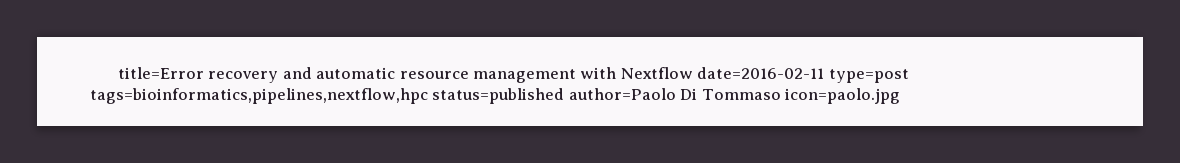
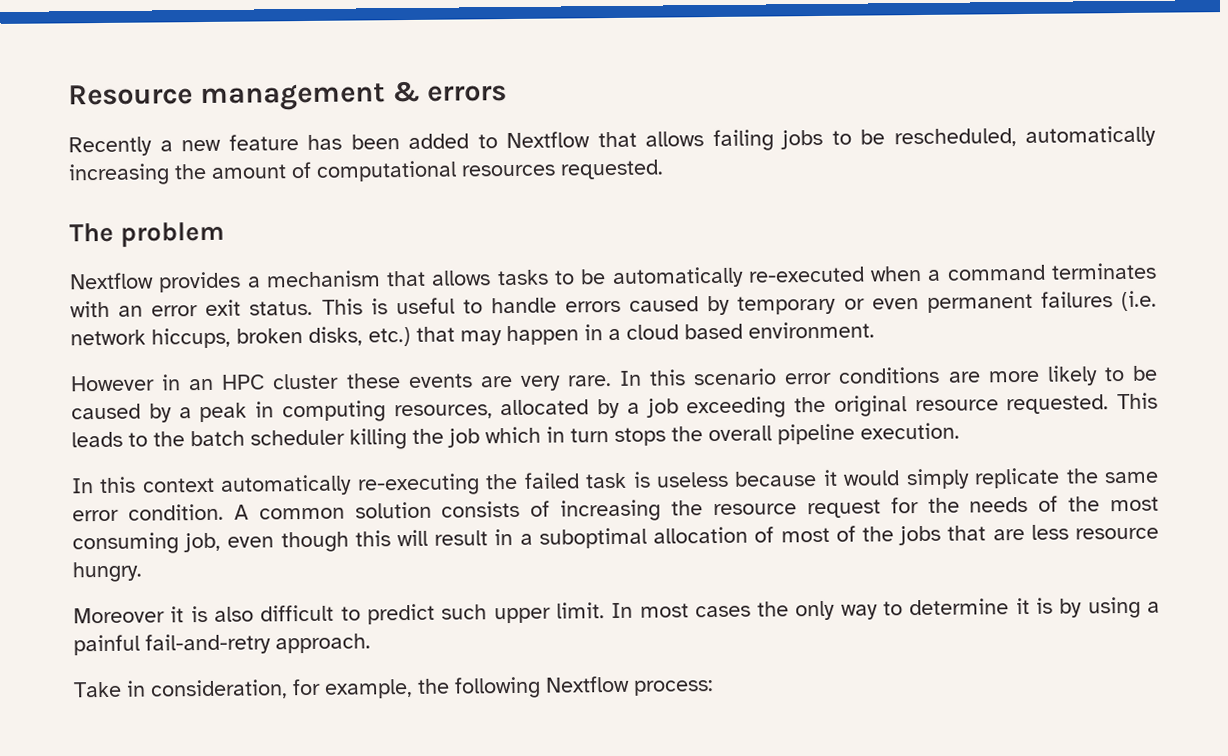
[117,67,909,83] [90,88,901,104] title=Error recovery and automatic resource management with Nextflow date=2016-02-11 type=post tags=bioinformatics,pipelines,nextflow,hpc status=published author=Paolo Di Tommaso icon=paolo.jpg -> [68,80,508,112] [68,125,1156,157] [68,159,664,186] [69,221,226,248] [69,262,1158,293] [70,290,1157,318] [70,321,875,349] [70,365,1158,392] [71,392,1158,423] [71,422,960,450] [71,467,1159,496] [72,495,1159,522] [72,524,1159,555] [72,561,142,583] [73,596,1161,625] [73,633,371,656] [73,675,714,700] Resource management & errors // Recently a new feature has been added to Nextflow that allows failing jobs to be rescheduled, automatically increasing the amount of computational resources requested. // The problem // Nextflow provides a mechanism that allows tasks to be automatically re-executed when a command terminates with an error exit status. This is useful to handle errors caused by temporary or even permanent failures (i.e. network hiccups, broken disks, etc.) that may happen in a cloud based environment. // However in an HPC cluster these events are very rare. In this scenario error conditions are more likely to be caused by a peak in computing resources, allocated by a job exceeding the original resource requested. This leads to the batch scheduler killing the job which in turn stops the overall pipeline execution. // In this context automatically re-executing the failed task is useless because it would simply replicate the same error condition. A common solution consists of increasing the resource request for the needs of the most consuming job, even though this will result in a suboptimal allocation of most of the jobs that are less resource hungry. // Moreover it is also difficult to predict such upper limit. In most cases the only way to determine it is by using a painful fail-and-retry approach. // Take in consideration, for example, the following Nextflow process:

